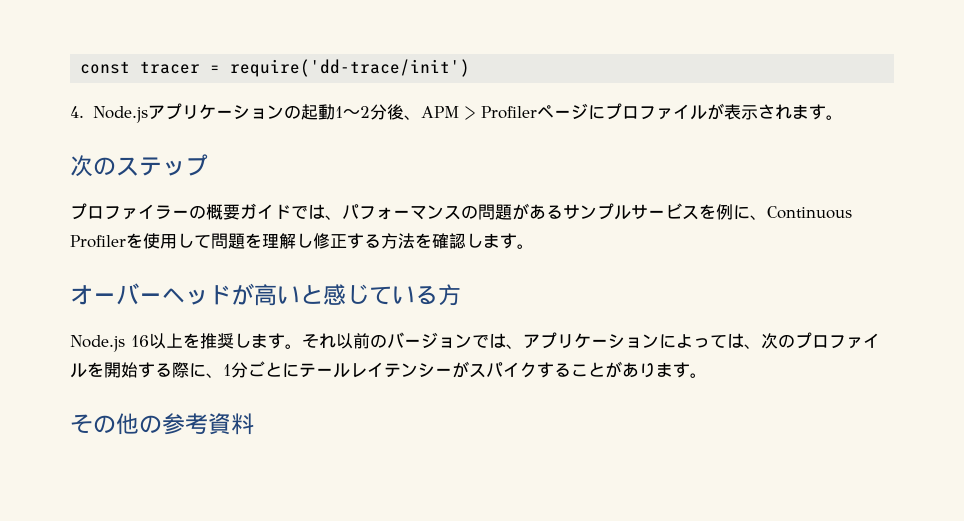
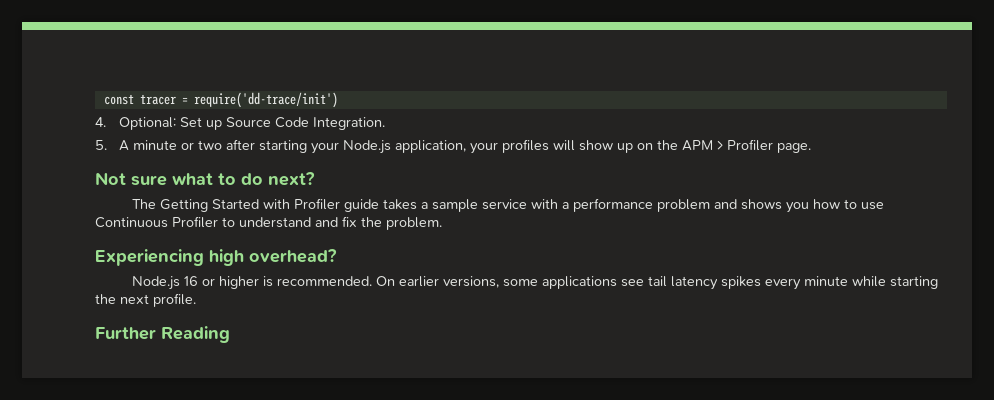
[92,103,843,123] [70,154,208,177] [70,203,852,220] [70,233,534,249] [70,283,461,306] [70,332,880,352] [70,361,707,378] [70,413,254,435] Node.jsアプリケーションの起動1〜2分後、APM > Profilerページにプロファイルが表示されます。 // 次のステップ // プロファイラーの概要ガイドでは、パフォーマンスの問題があるサンプルサービスを例に、Continuous Profilerを使用して問題を理解し修正する方法を確認します。 // オーバーヘッドが高いと感じている方 // Node.js 16以上を推奨します。それ以前のバージョンでは、アプリケーションによっては、次のプロファイルを開始する際に、1分ごとにテールレイテンシーがスパイクすることがあります。 // その他の参考資料 -> [119,117,386,130] [95,139,812,154] [95,172,315,186] [132,198,885,213] [95,216,442,230] [95,249,337,266] [132,276,939,290] [95,293,196,307] [95,326,230,343] Optional: Set up Source Code Integration. // 5. A minute or two after starting your Node.js application, your profiles will show up on the APM > Profiler page. // Not sure what to do next? // The Getting Started with Profiler guide takes a sample service with a performance problem and shows you how to use Continuous Profiler to understand and fix the problem. // Experiencing high overhead? // Node.js 16 or higher is recommended. On earlier versions, some applications see tail latency spikes every minute while starting the next profile. // Further Reading

